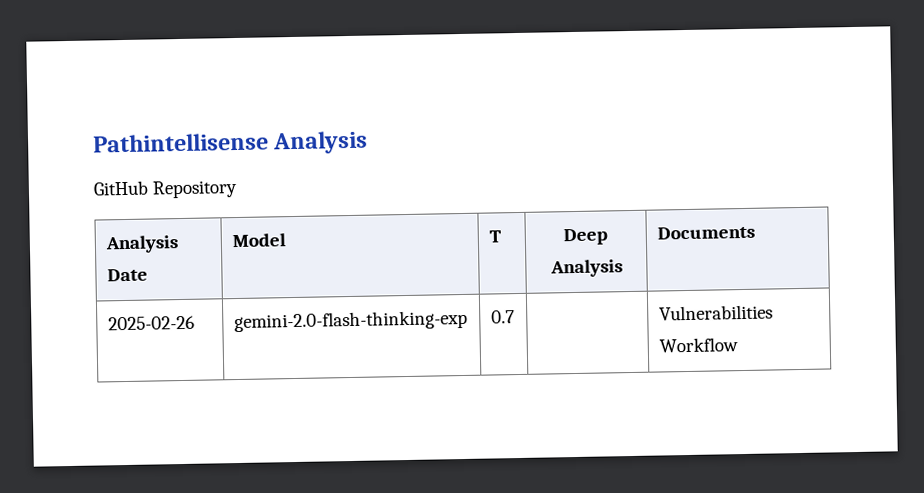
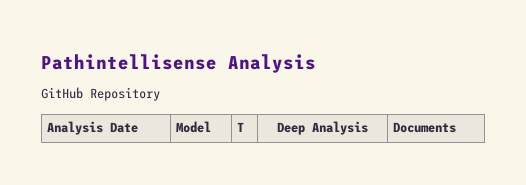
[107,315,195,331] [233,309,468,333] [490,310,515,324] [658,304,773,321] [658,337,738,353] // 2025-02-26 | gemini-2.0-flash-thinking-exp | 0.7 | | Vulnerabilities Workflow -> (457, 127) none

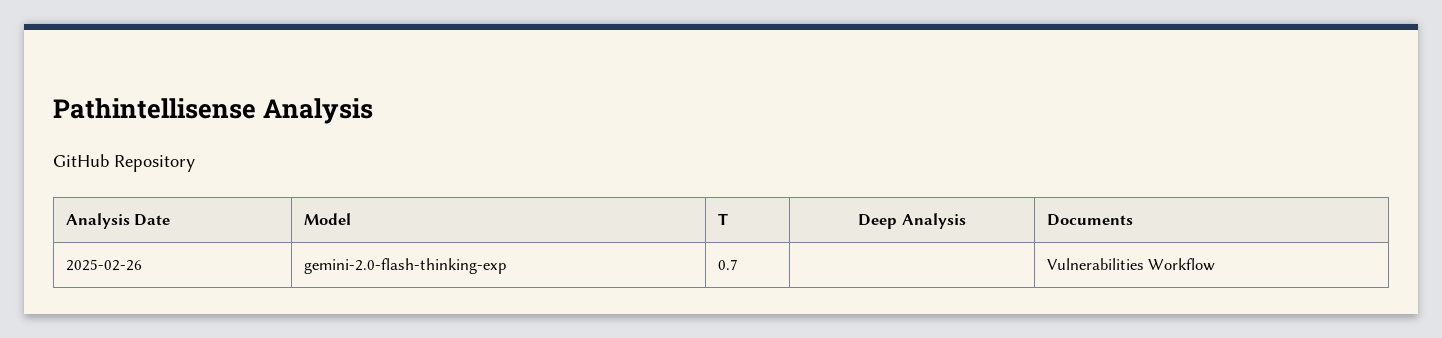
(457, 127) none -> [65,259,142,271] [303,258,507,274] [717,259,738,270] [1046,258,1216,271] // 2025-02-26 | gemini-2.0-flash-thinking-exp | 0.7 | | Vulnerabilities Workflow

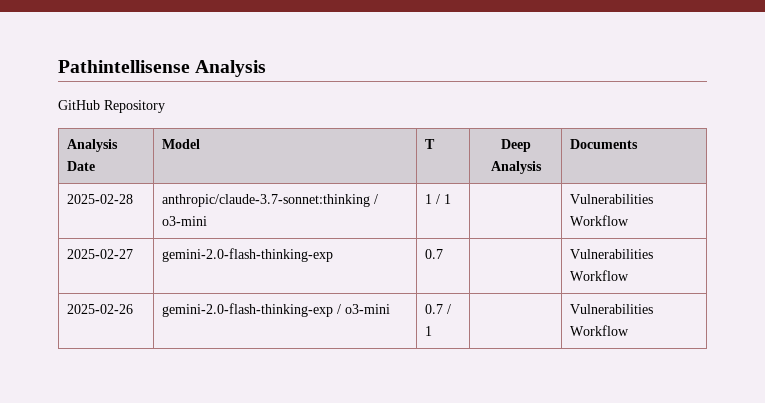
[65,259,142,271] [303,258,507,274] [717,259,738,270] 2025-02-26 | gemini-2.0-flash-thinking-exp | 0.7 -> [66,194,133,204] [161,194,378,207] [161,216,207,226] [424,194,451,204] [569,194,653,204] [569,215,629,226] [66,249,133,259] [161,248,333,262] [424,249,443,259] [569,249,653,259] [569,270,629,281] [66,304,133,314] [161,303,390,317] [424,304,451,314] [424,326,432,336] 2025-02-28 | anthropic/claude-3.7-sonnet:thinking / o3-mini | 1 / 1 | | Vulnerabilities Workflow // 2025-02-27 | gemini-2.0-flash-thinking-exp | 0.7 | | Vulnerabilities Workflow // 2025-02-26 | gemini-2.0-flash-thinking-exp / o3-mini | 0.7 / 1

